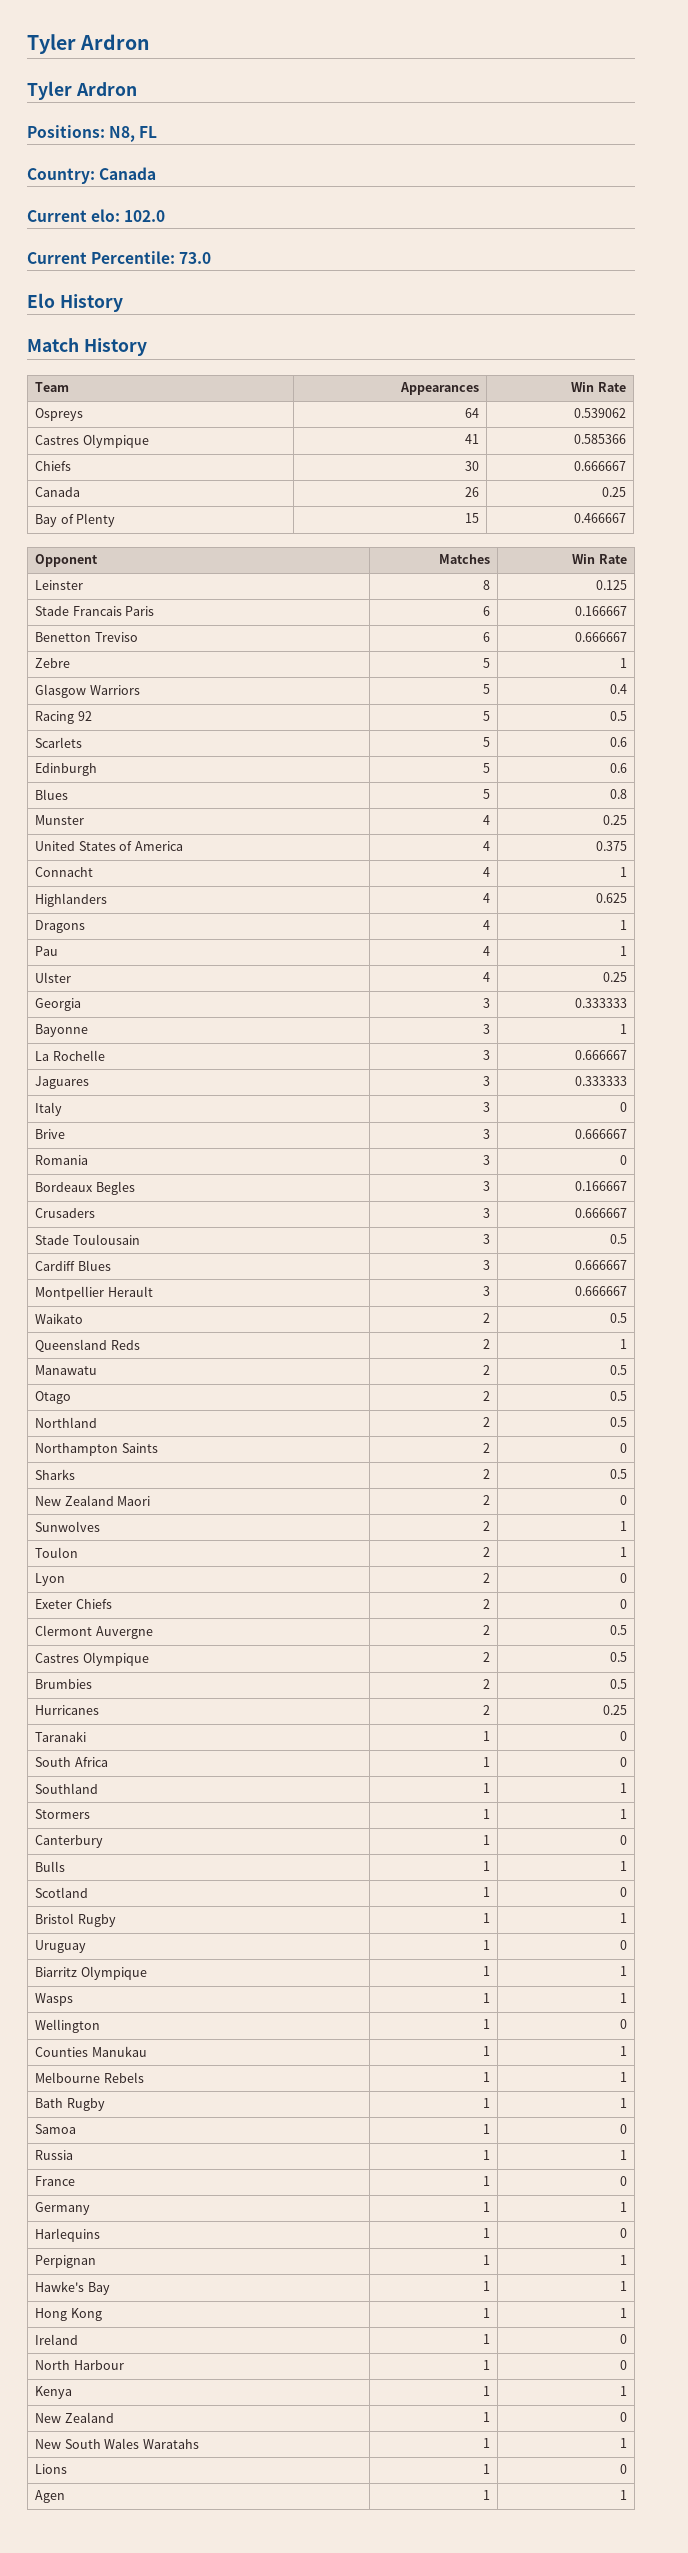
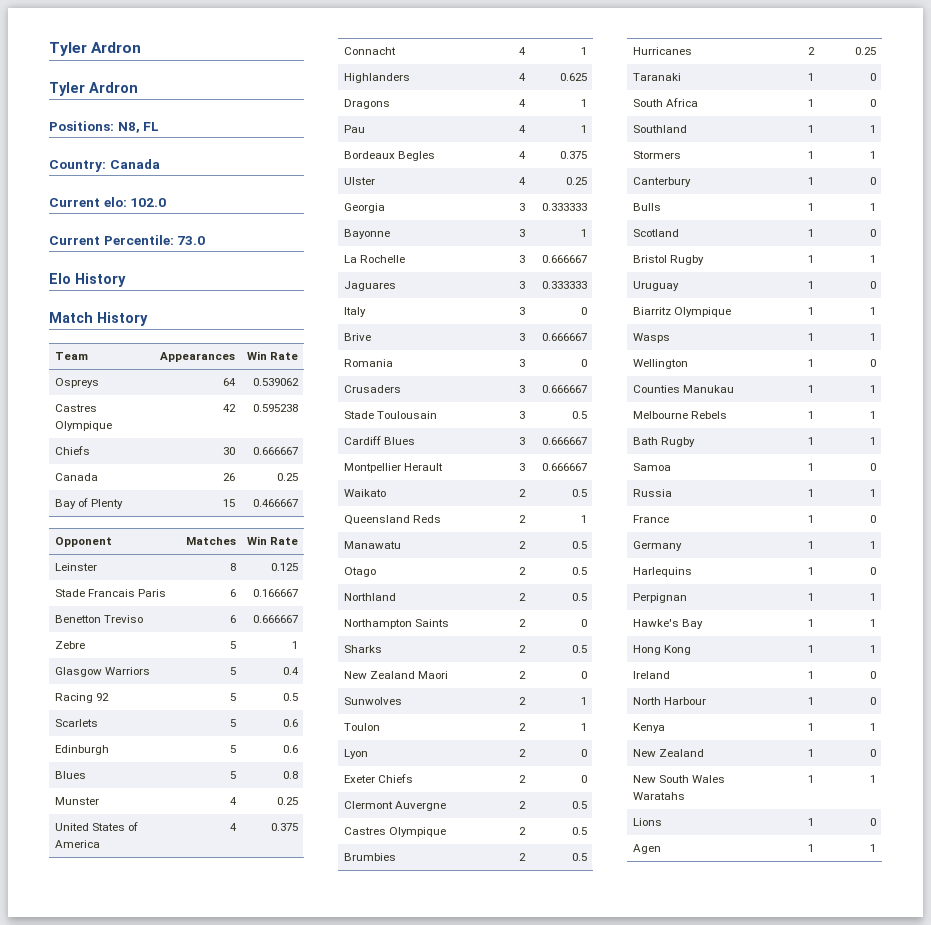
[464,434,479,444] [573,434,626,444] 41 | 0.585366 -> [223,404,237,412] [253,404,299,412] 42 | 0.595238
(627, 951) none -> [343,151,435,161] [519,151,527,159] [560,151,588,159] // Bordeaux Begles | 4 | 0.375
[35,1181,135,1195] [482,1181,490,1191] [574,1181,627,1191] // Bordeaux Begles | 3 | 0.166667 -> (588, 363) none

